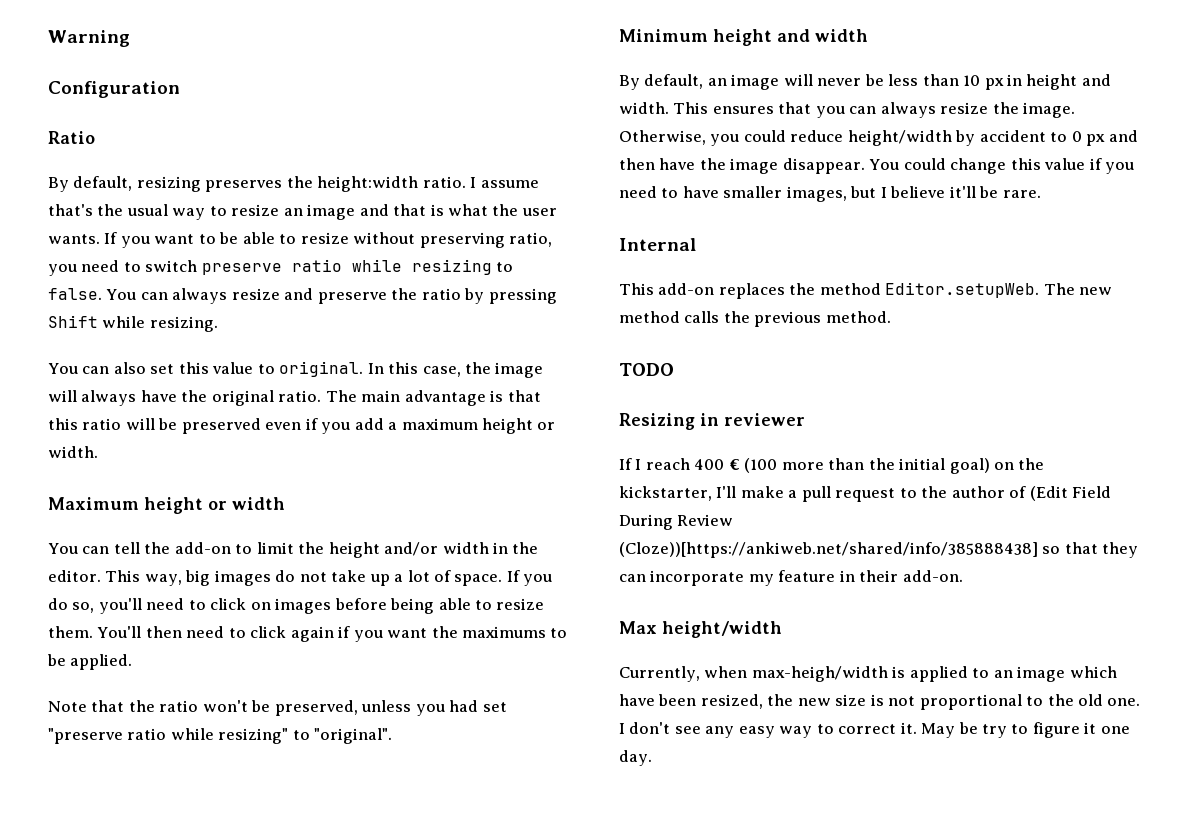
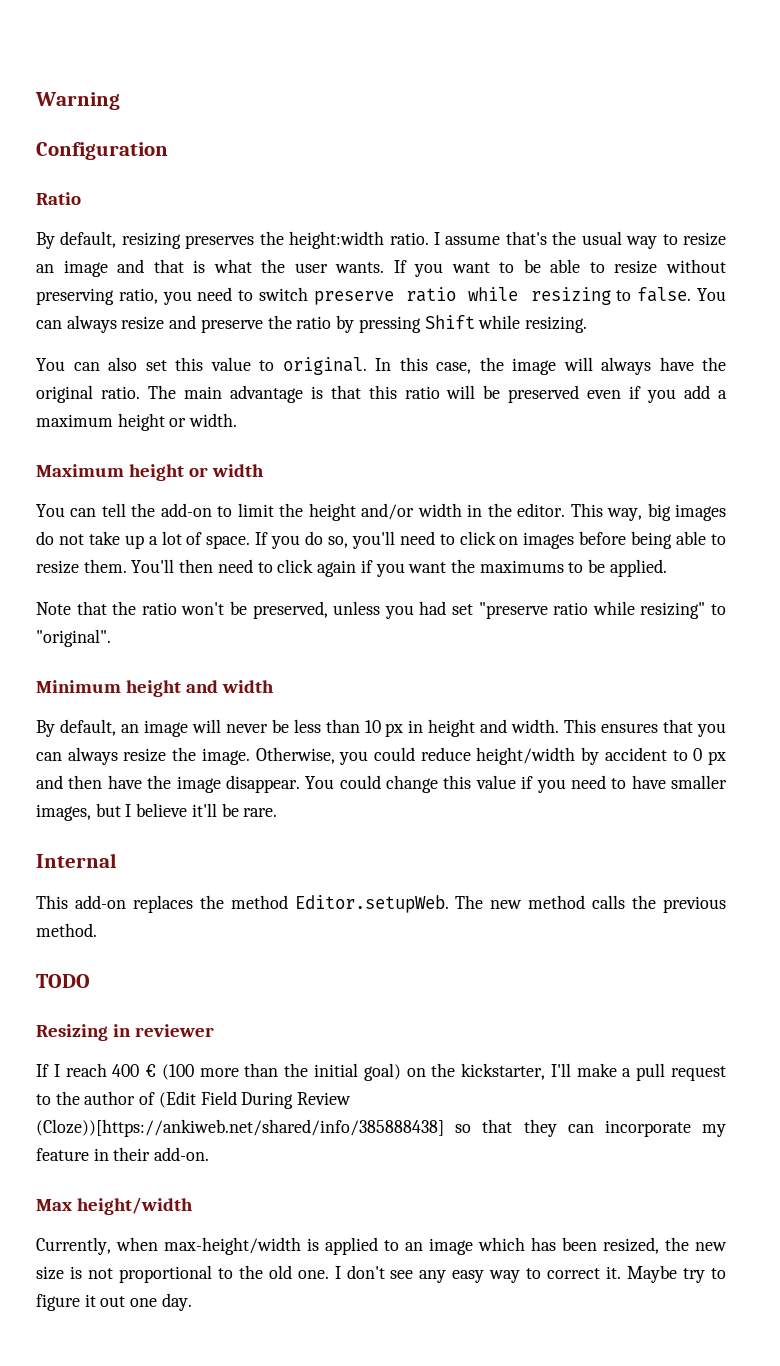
[751,666,888,682] max-heigh/width -> [164,1237,301,1255] max-height/width
[619,694,655,706] have -> [531,1237,556,1251] has
[921,722,978,738] May be -> [627,1265,678,1283] Maybe
(1097, 728) none -> [100,1296,126,1307] out

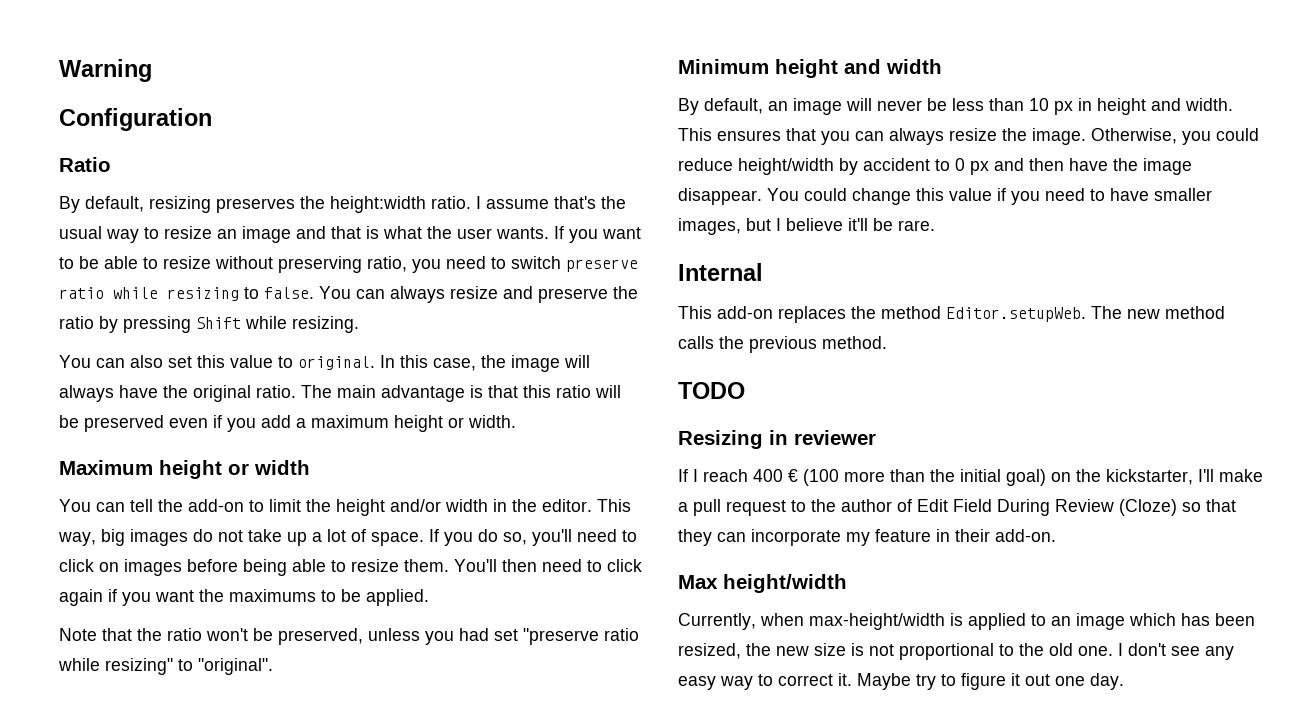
[158,1091,196,1108] (Edit -> [917,499,948,512] Edit
[36,1119,444,1137] (Cloze))[https://ankiweb.net/shared/info/385888438] -> [1119,499,1177,516] (Cloze)

